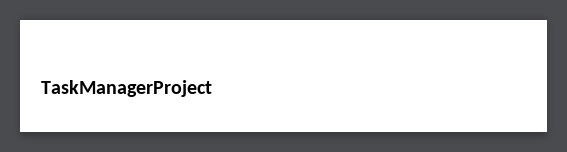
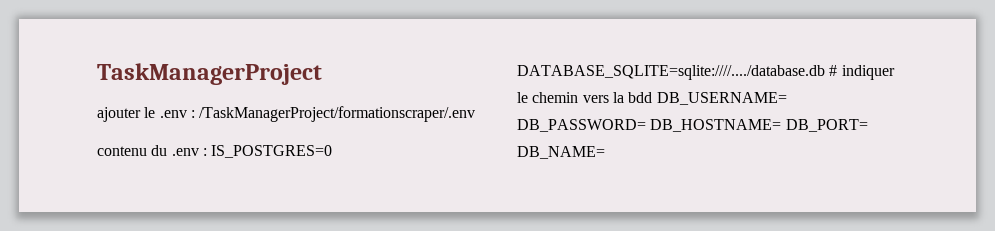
(212, 88) none -> [97,106,476,122] [97,145,333,158] [517,65,895,80] [517,92,787,105] [517,119,868,132] [517,146,605,159] // ajouter le .env : /TaskManagerProject/formationscraper/.env // contenu du .env : IS_POSTGRES=0 DATABASE_SQLITE=sqlite:////..../database.db # indiquer le chemin vers la bdd DB_USERNAME= DB_PASSWORD= DB_HOSTNAME= DB_PORT= DB_NAME=

